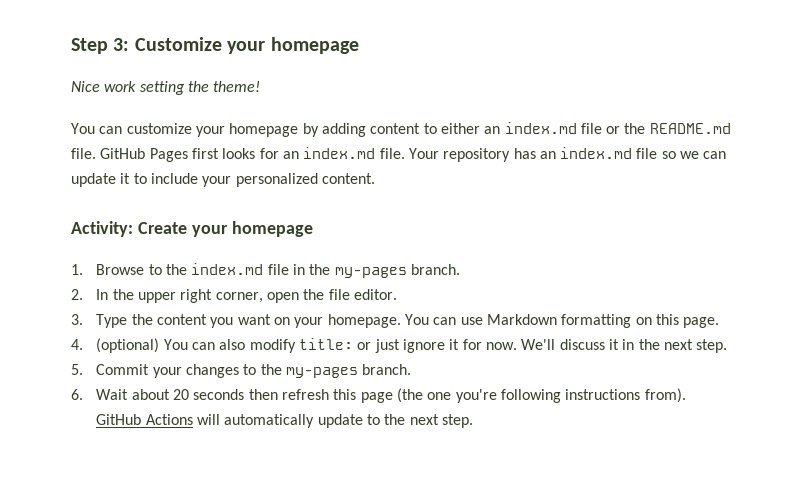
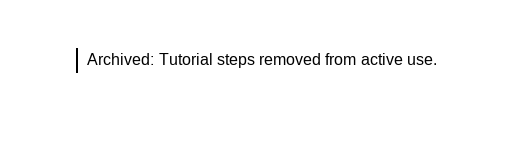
[71,37,359,54] [71,81,261,95] [71,122,731,137] [71,147,727,162] [71,173,375,187] [71,221,313,237] [71,263,460,278] [71,289,397,303] [71,314,720,328] [71,338,728,353] [71,364,412,378] [71,388,686,403] [96,414,473,428] Step 3: Customize your homepage // Nice work setting the theme! // You can customize your homepage by adding content to either an index.md file or the README.md file. GitHub Pages first looks for an index.md file. Your repository has an index.md file so we can update it to include your personalized content. // Activity: Create your homepage // 1. Browse to the index.md file in the my-pages branch. // 2. In the upper right corner, open the file editor. // 3. Type the content you want on your homepage. You can use Markdown formatting on this page. // 4. (optional) You can also modify title: or just ignore it for now. We'll discuss it in the next step. // 5. Commit your changes to the my-pages branch. // 6. Wait about 20 seconds then refresh this page (the one you're following instructions from). GitHub Actions will automatically update to the next step. -> [87,53,438,68] Archived: Tutorial steps removed from active use.

